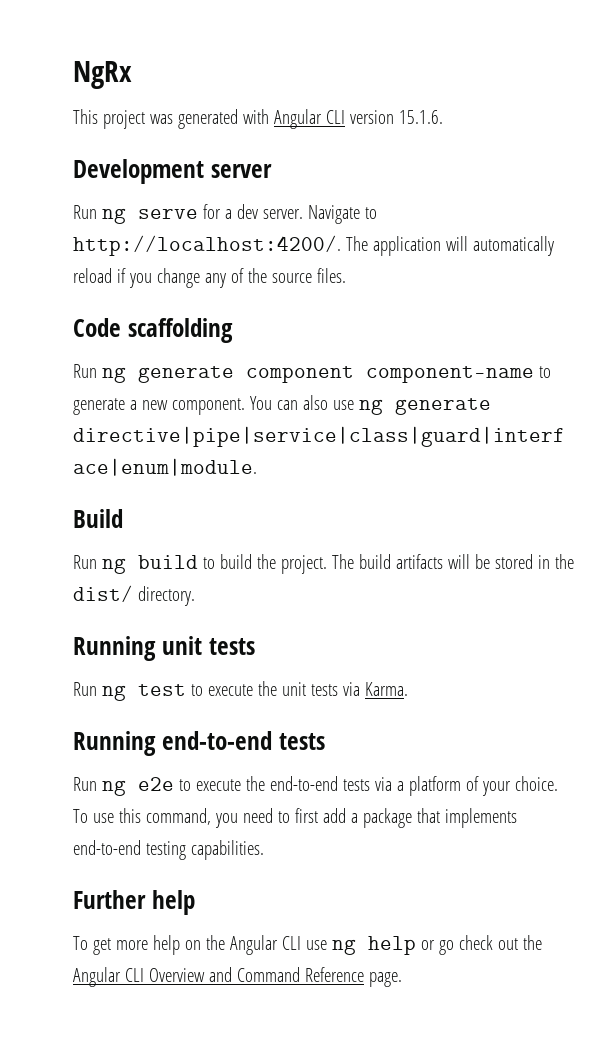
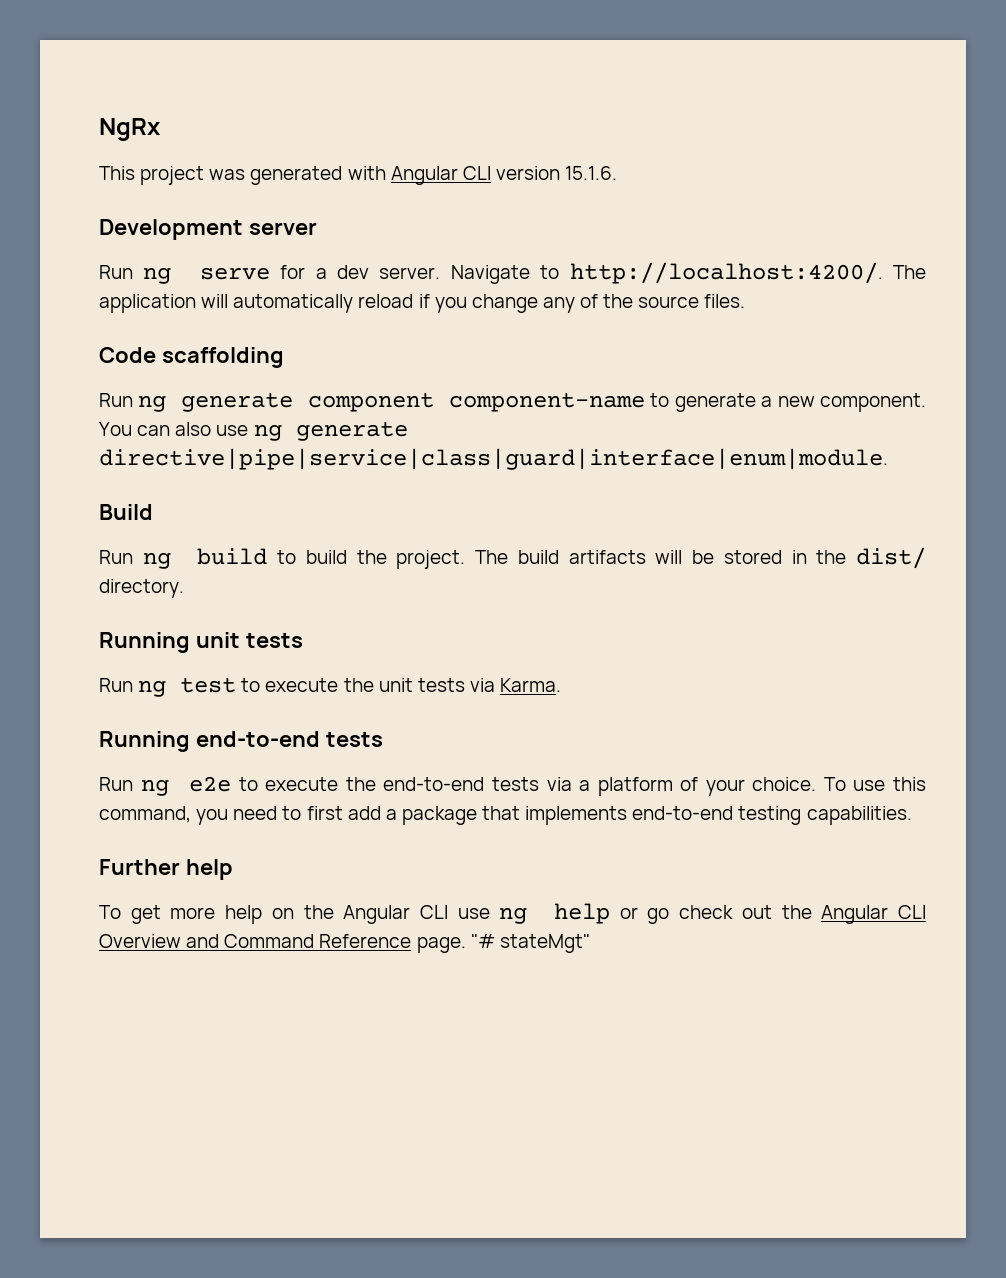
(402, 979) none -> [470,934,590,953] "# stateMgt"

